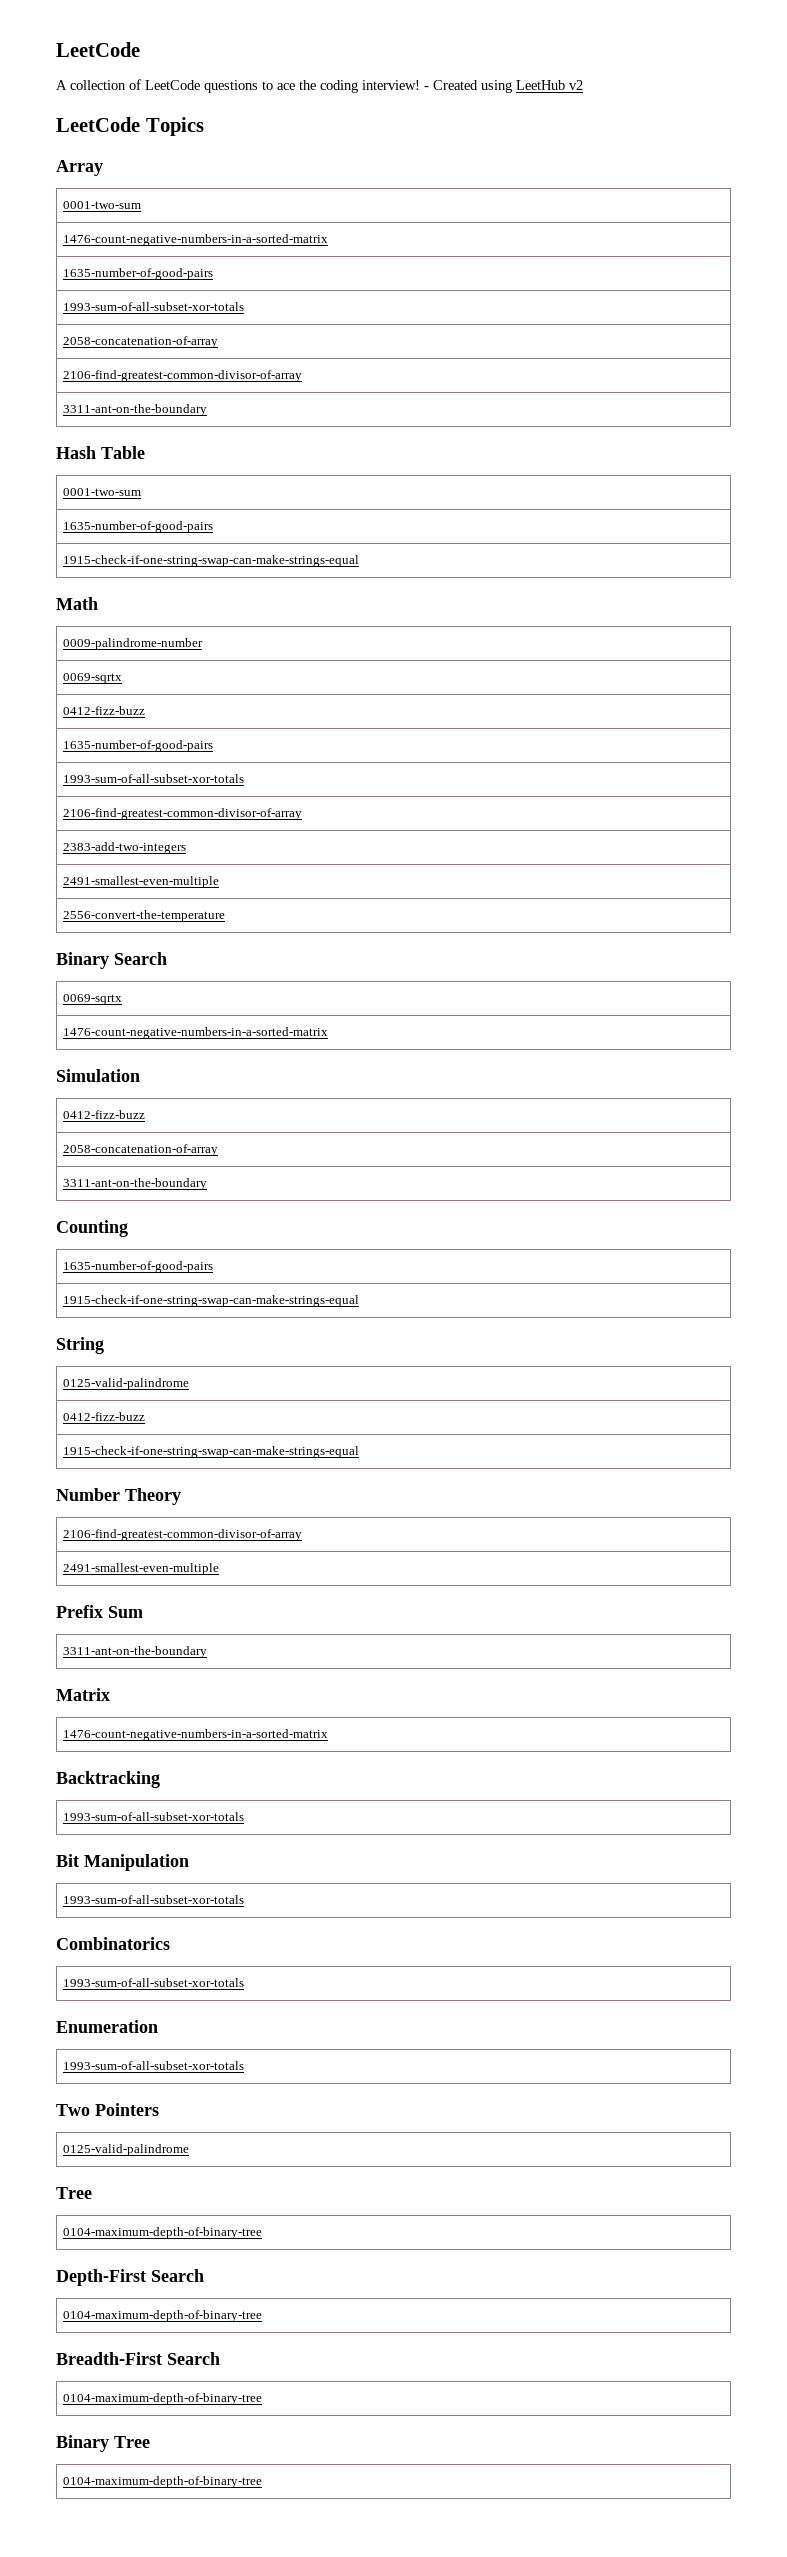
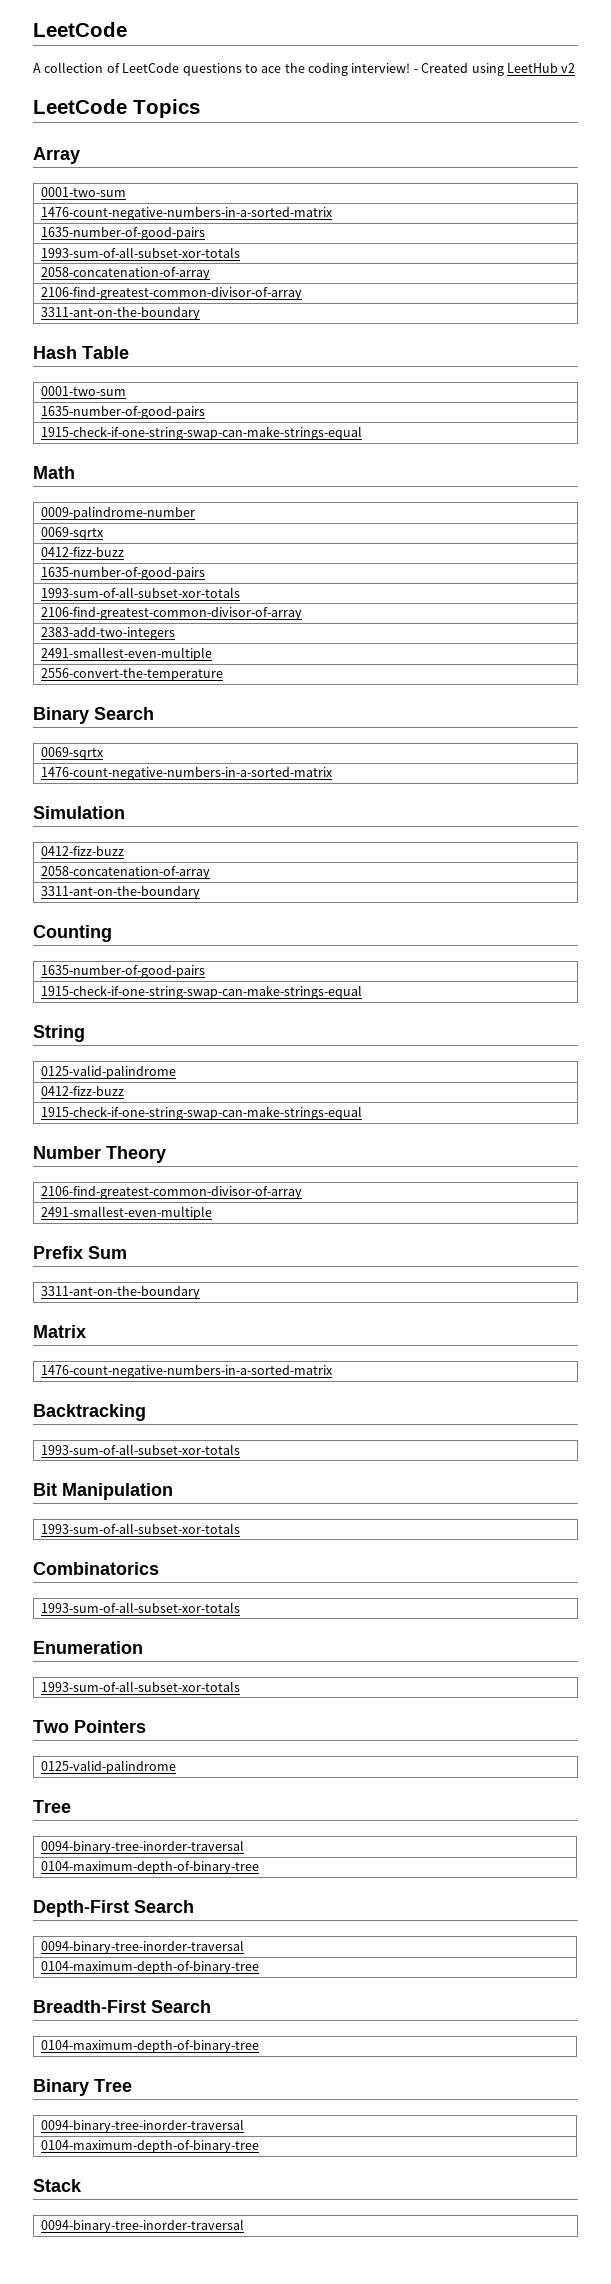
(92, 2193) none -> [41,1840,245,1854] // 0094-binary-tree-inorder-traversal
(204, 2275) none -> [41,1940,245,1954] // 0094-binary-tree-inorder-traversal
[63,2476,263,2488] // 0104-maximum-depth-of-binary-tree -> [41,2119,245,2133] [41,2140,260,2153] [33,2179,82,2192] [41,2219,245,2233] // 0094-binary-tree-inorder-traversal // 0104-maximum-depth-of-binary-tree // Stack // 0094-binary-tree-inorder-traversal

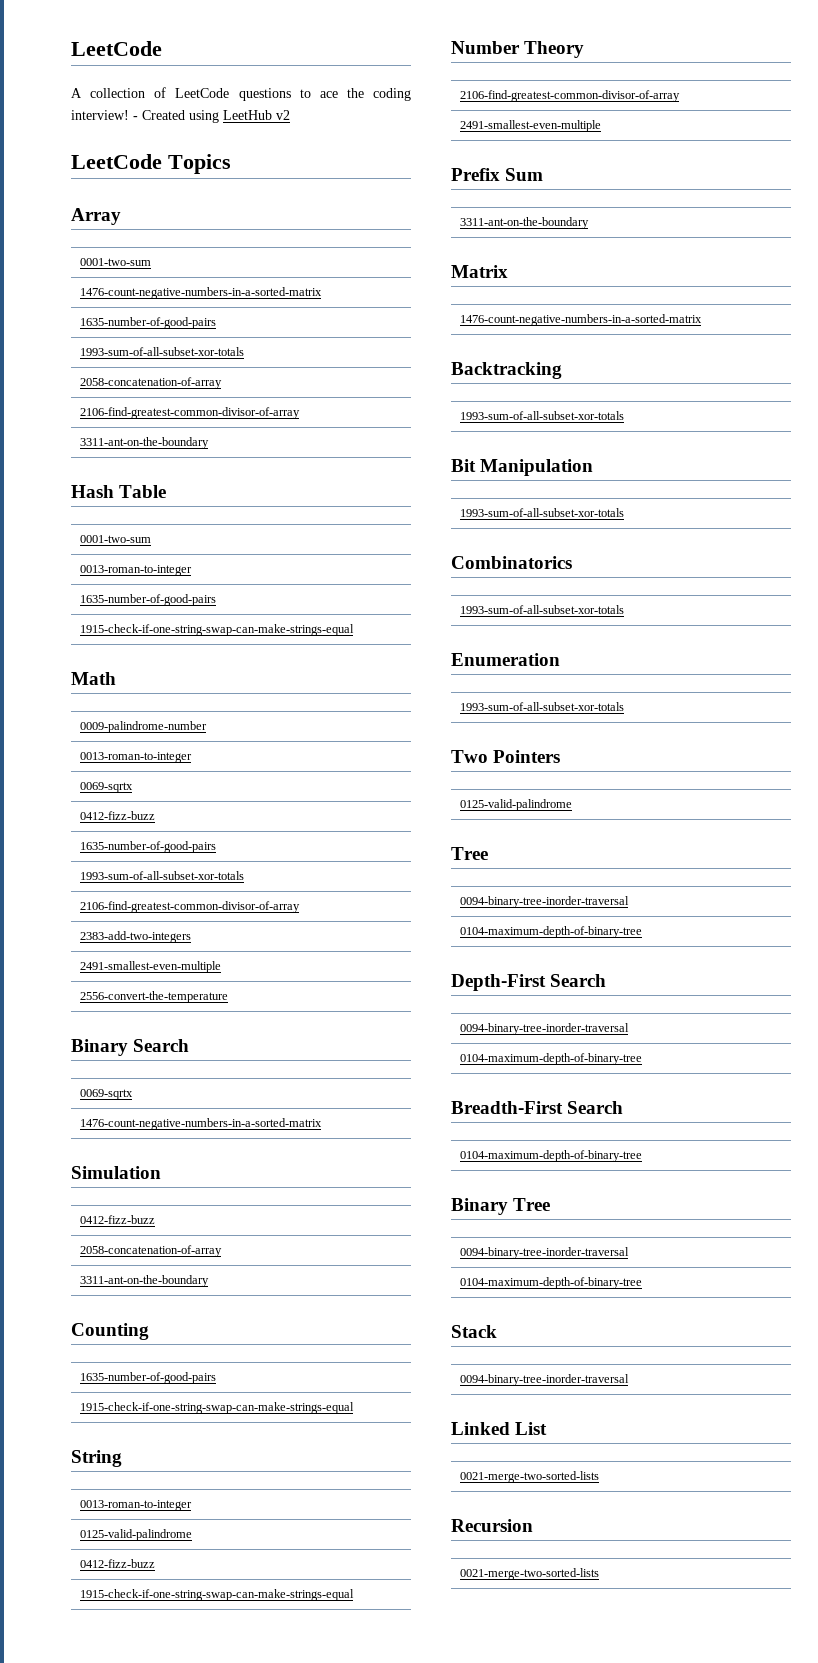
(127, 391) none -> [79,565,192,576] // 0013-roman-to-integer
(196, 513) none -> [79,752,192,763] // 0013-roman-to-integer
(85, 1033) none -> [79,1500,192,1511] // 0013-roman-to-integer
(245, 2226) none -> [451,1422,548,1435] [459,1471,599,1483] [451,1519,533,1532] [459,1568,599,1580] // Linked List // 0021-merge-two-sorted-lists // Recursion // 0021-merge-two-sorted-lists

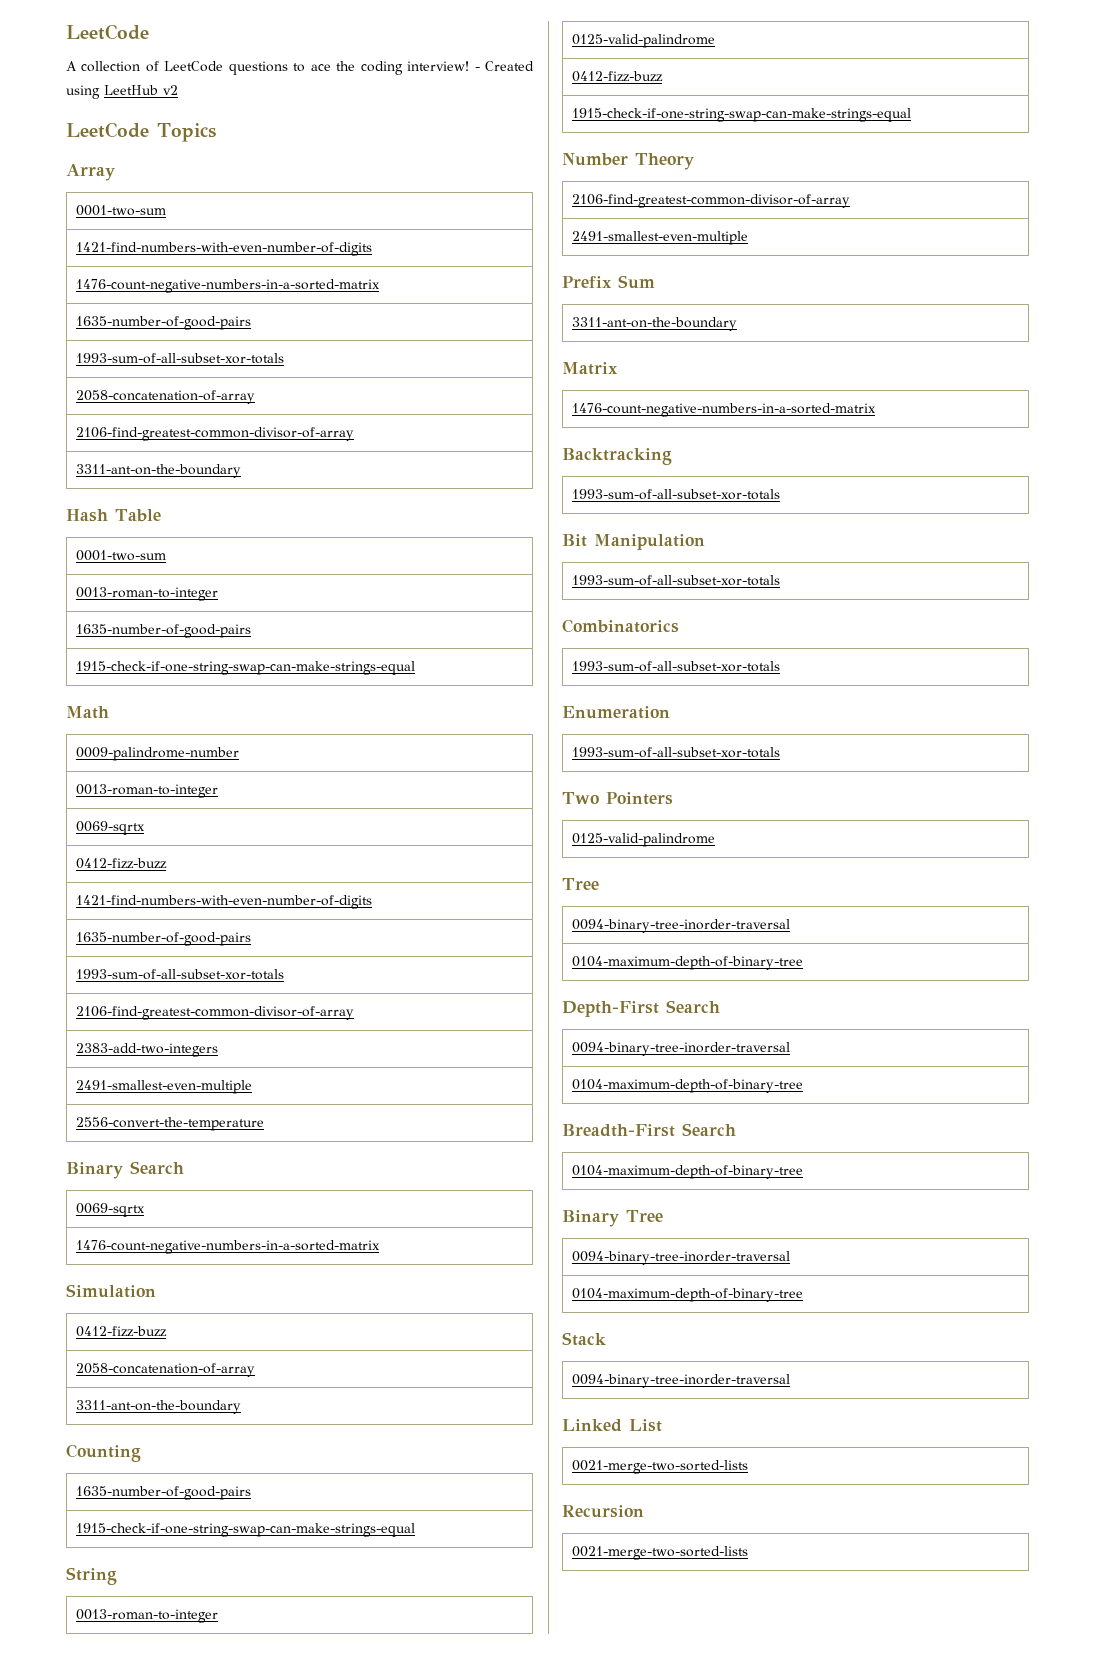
(151, 262) none -> [76,242,373,256] // 1421-find-numbers-with-even-number-of-digits
(155, 815) none -> [76,895,373,909] // 1421-find-numbers-with-even-number-of-digits

